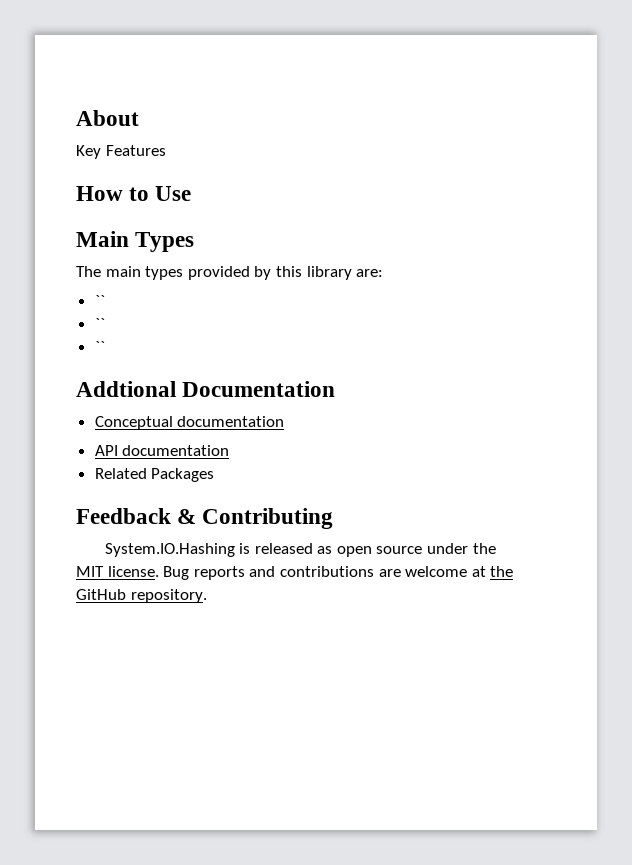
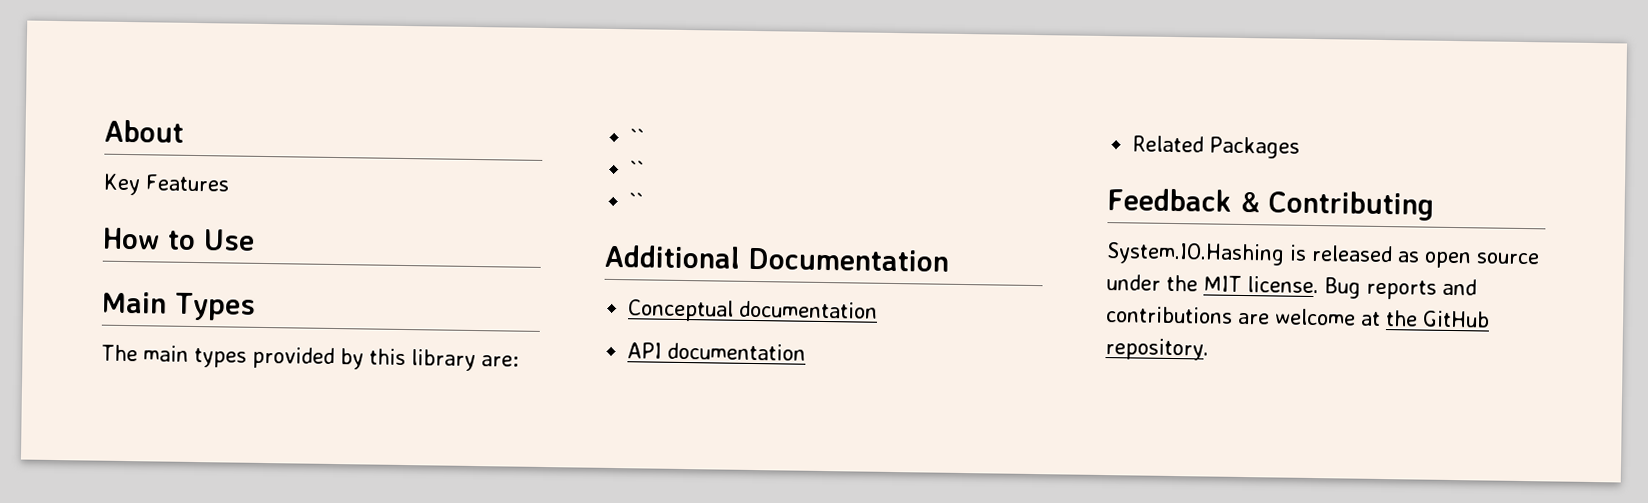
[76,381,176,397] Addtional -> [604,244,741,269] Additional

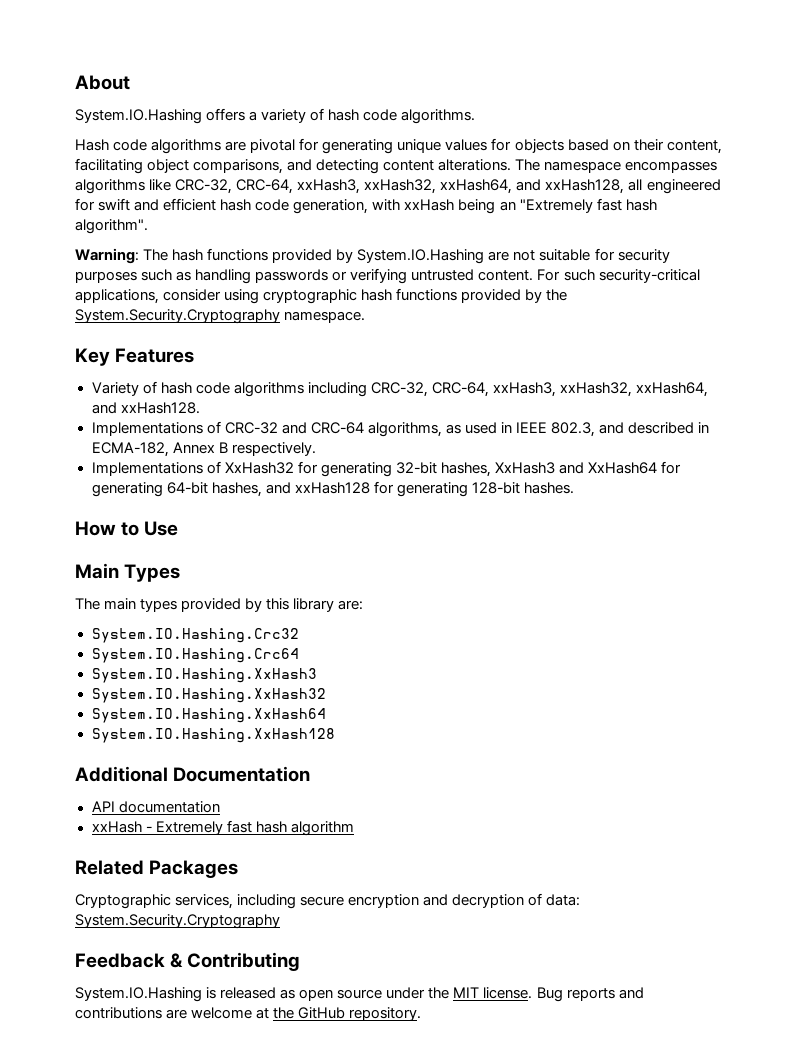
[103,173,230,196] Key Features -> [75,108,476,124] [75,138,722,154] [75,158,718,174] [75,179,721,194] [75,198,657,214] [75,219,148,234] [75,248,670,264] [75,268,700,284] [75,288,568,304] [75,309,366,324] [75,348,195,366] [91,381,708,397] [91,402,200,414] [91,421,710,437] [91,442,316,457] [91,461,681,477] [91,481,574,497] System.IO.Hashing offers a variety of hash code algorithms. // Hash code algorithms are pivotal for generating unique values for objects based on their content, facilitating object comparisons, and detecting content alterations. The namespace encompasses algorithms like CRC-32, CRC-64, xxHash3, xxHash32, xxHash64, and xxHash128, all engineered for swift and efficient hash code generation, with xxHash being an "Extremely fast hash algorithm". // Warning: The hash functions provided by System.IO.Hashing are not suitable for security purposes such as handling passwords or verifying untrusted content. For such security-critical applications, consider using cryptographic hash functions provided by the System.Security.Cryptography namespace. // Key Features // Variety of hash code algorithms including CRC-32, CRC-64, xxHash3, xxHash32, xxHash64, and xxHash128. // Implementations of CRC-32 and CRC-64 algorithms, as used in IEEE 802.3, and described in ECMA-182, Annex B respectively. // Implementations of XxHash32 for generating 32-bit hashes, XxHash3 and XxHash64 for generating 64-bit hashes, and xxHash128 for generating 128-bit hashes.
[630,128,646,145] [630,160,646,177] [629,192,645,209] `` // `` // `` -> [91,628,299,643] [91,648,299,663] [91,668,317,683] [91,688,326,703] [91,708,326,723] [91,728,335,743] System.IO.Hashing.Crc32 // System.IO.Hashing.Crc64 // System.IO.Hashing.XxHash3 // System.IO.Hashing.XxHash32 // System.IO.Hashing.XxHash64 // System.IO.Hashing.XxHash128
[627,299,879,322] // Conceptual documentation -> (311, 774) none
[1132,135,1301,159] Related Packages -> [91,820,354,836] [75,860,239,878] [75,893,581,909] [75,914,280,929] xxHash - Extremely fast hash algorithm // Related Packages // Cryptographic services, including secure encryption and decryption of data: System.Security.Cryptography

